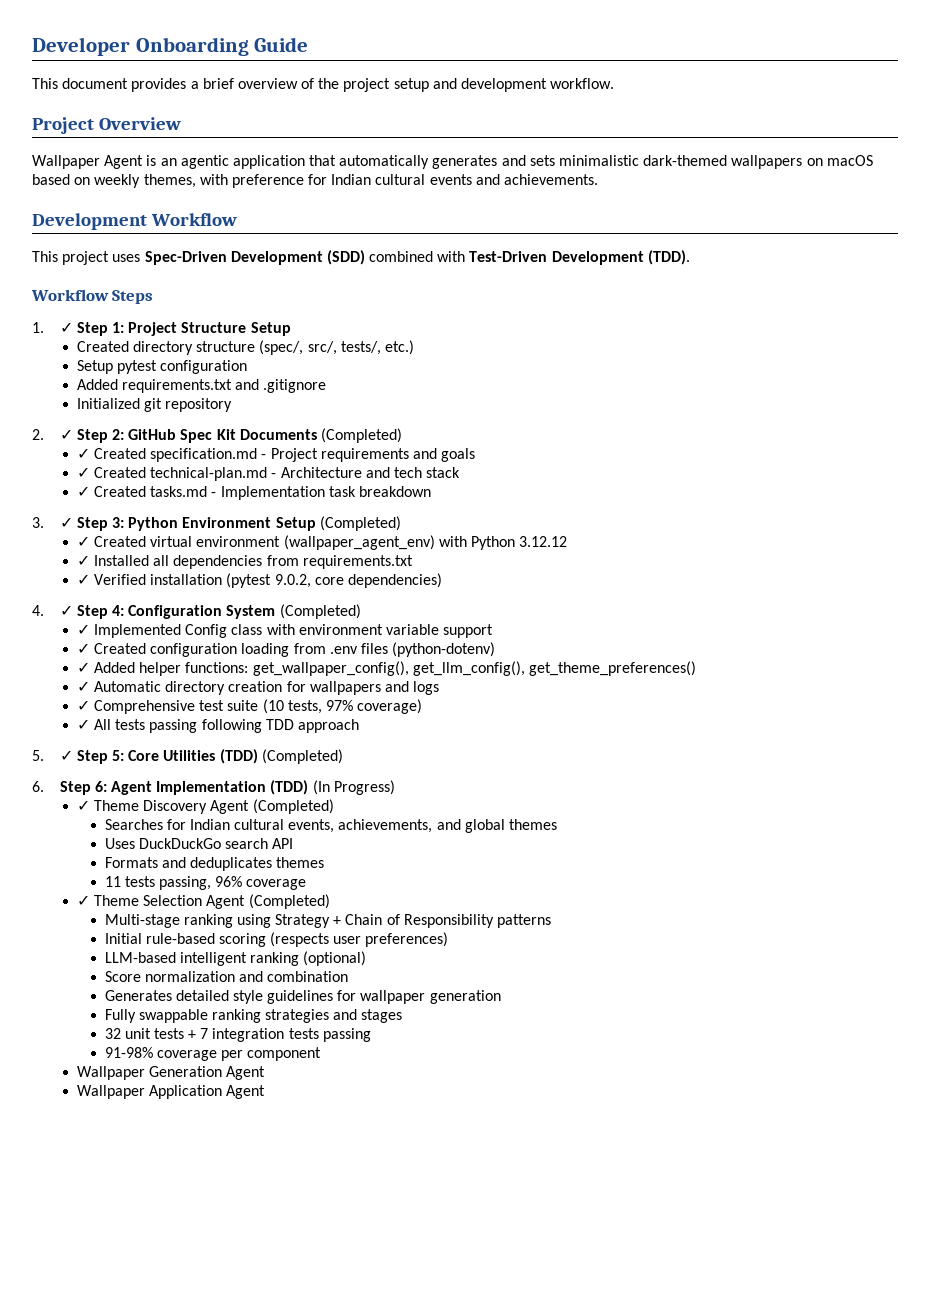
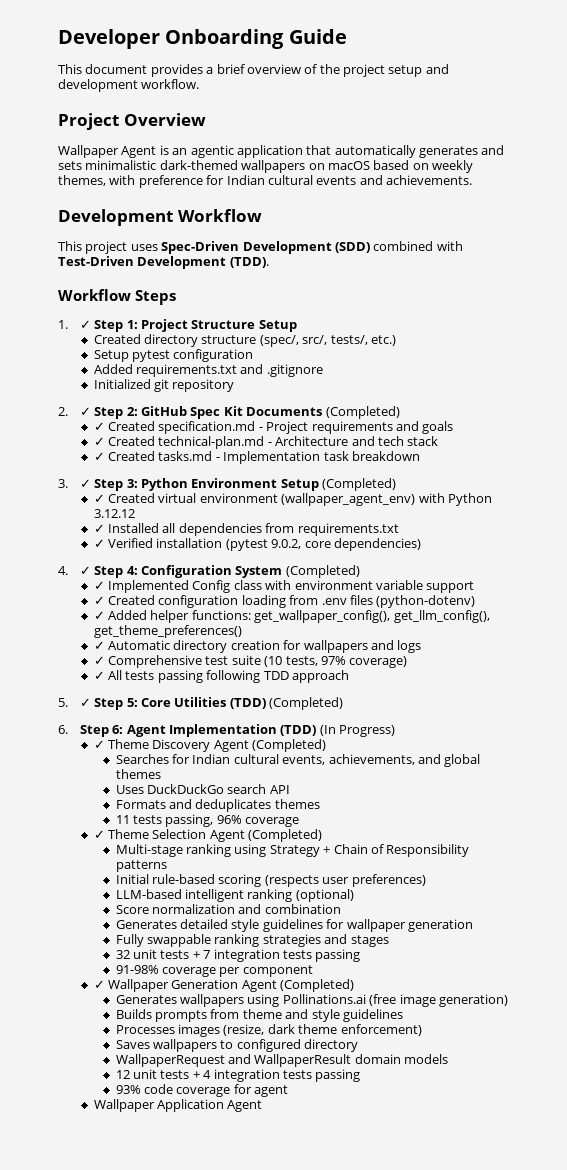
(322, 1054) none -> [93,980,105,989] ✓
(266, 1073) none -> [280,979,355,992] [115,994,508,1007] [115,1009,403,1022] [115,1024,422,1037] [115,1039,359,1052] [115,1054,449,1067] [115,1069,361,1082] [115,1084,289,1097] (Completed) // Generates wallpapers using Pollinations.ai (free image generation) // Builds prompts from theme and style guidelines // Processes images (resize, dark theme enforcement) // Saves wallpapers to configured directory // WallpaperRequest and WallpaperResult domain models // 12 unit tests + 4 integration tests passing // 93% code coverage for agent

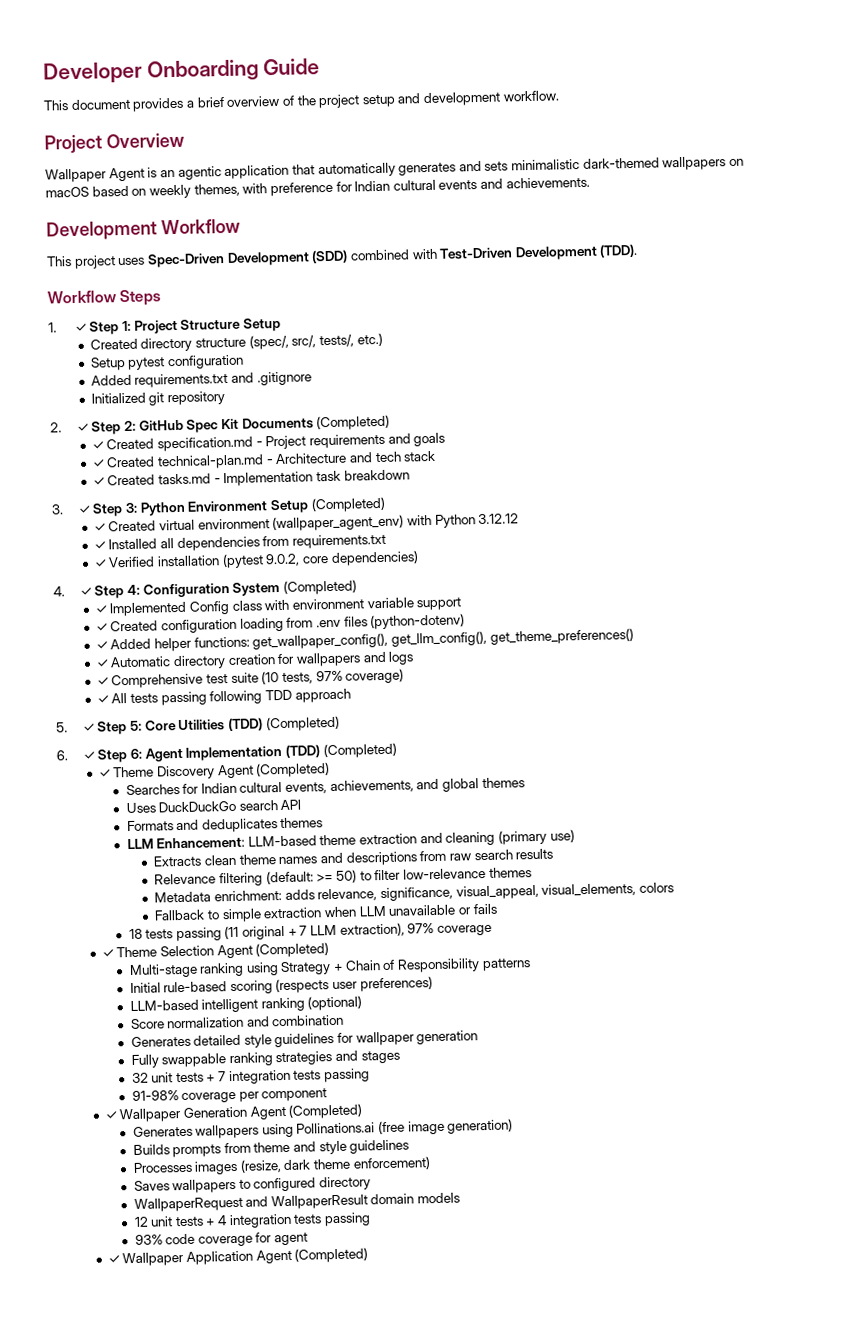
(68, 729) none -> [82,751,95,760] ✓
[319,725,396,737] (In Progress) -> [322,742,397,759] (Completed)
[115,814,242,827] 11 tests passing, 96% -> [126,829,575,850] [153,848,554,867] [154,867,532,887] [154,882,674,903] [154,903,498,923] [128,922,435,942] LLM Enhancement: LLM-based theme extraction and cleaning (primary use) // Extracts clean theme names and descriptions from raw search results // Relevance filtering (default: >= 50) to filter low-relevance themes // Metadata enrichment: adds relevance, significance, visual_appeal, visual_elements, colors // Fallback to simple extraction when LLM unavailable or fails // 18 tests passing (11 original + 7 LLM extraction), 97%
(289, 1091) none -> [107,1255,120,1264] ✓
(263, 1106) none -> [294,1247,369,1263] (Completed)

